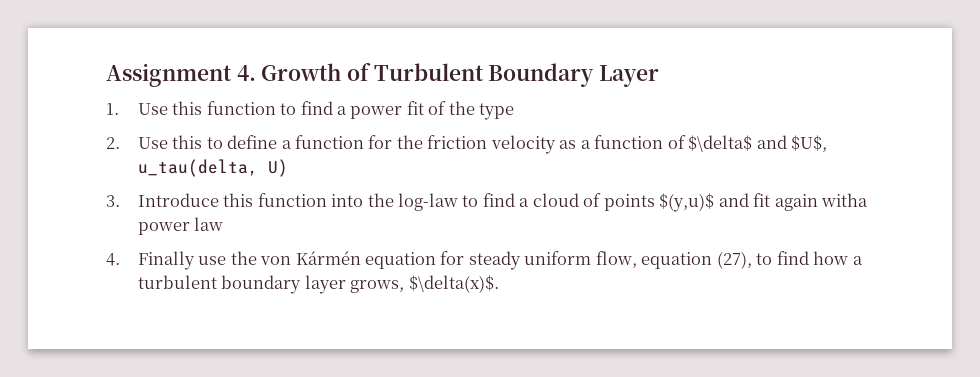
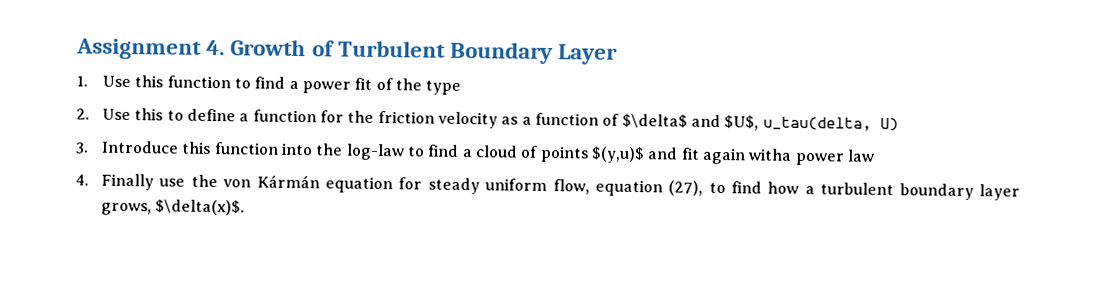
[295,251,361,265] Kármén -> [256,174,320,189] Kármán

